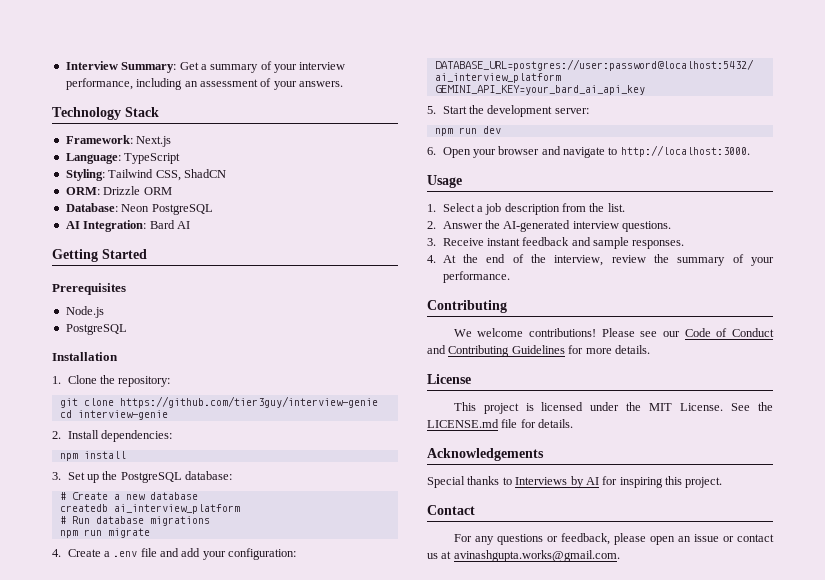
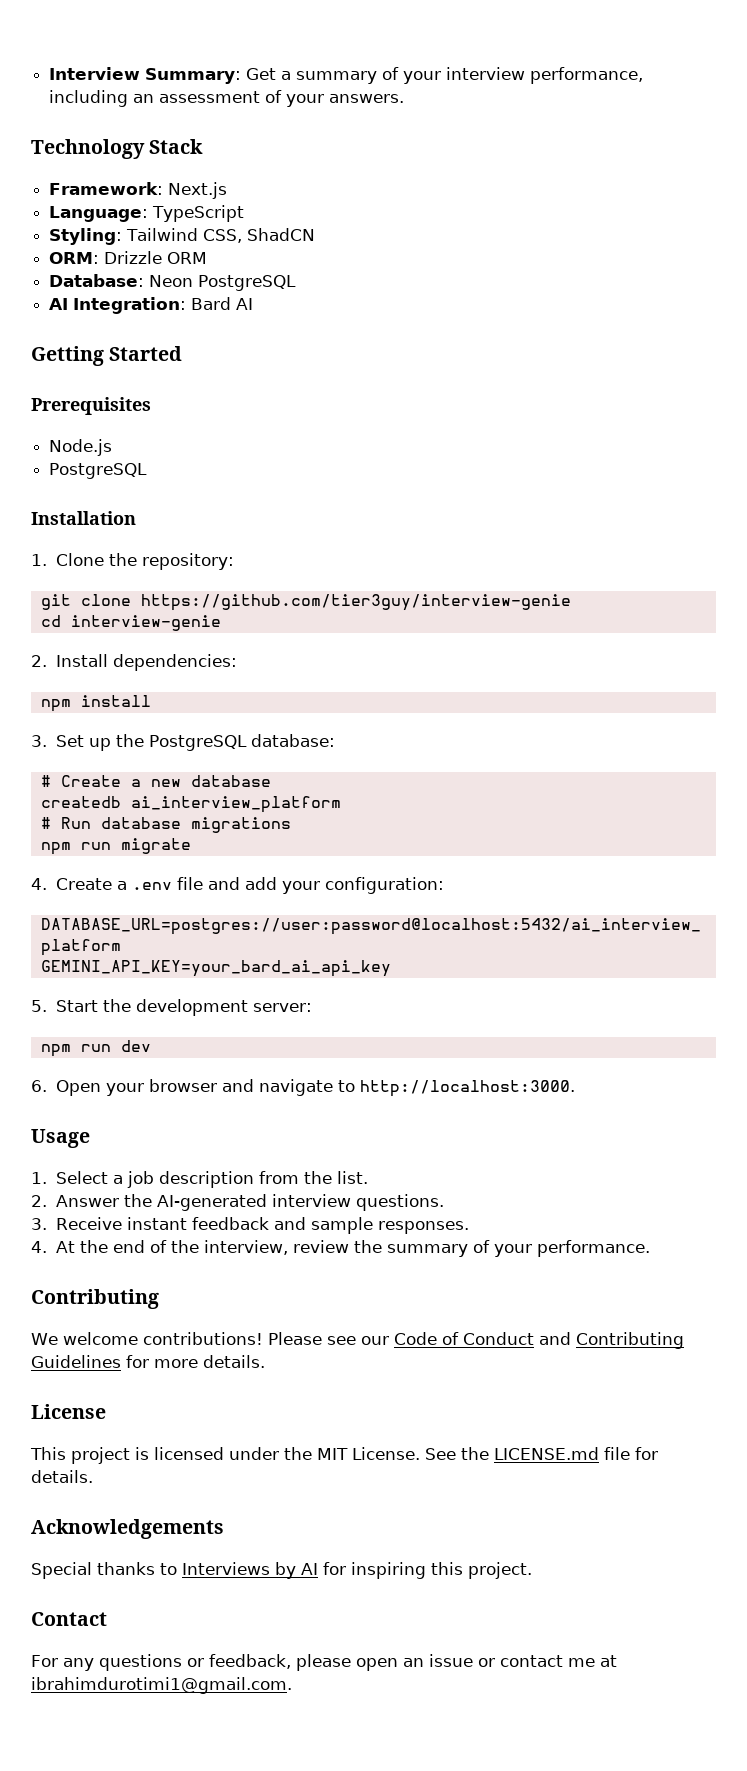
[427,550,620,562] us at avinashgupta.works@gmail.com. -> [568,1655,617,1667] [31,1677,292,1694] me at ibrahimdurotimi1@gmail.com.

